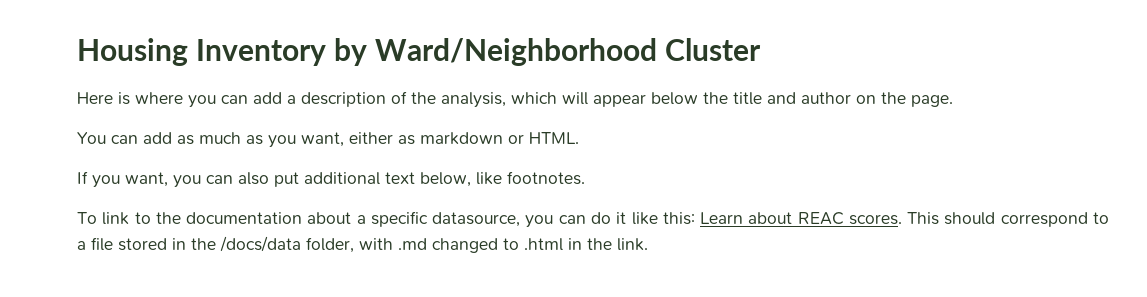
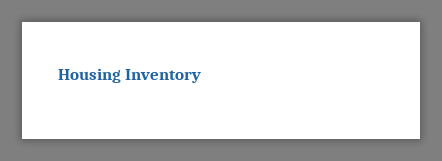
[334,38,762,66] [77,91,953,108] [77,132,579,148] [77,171,585,188] [77,211,1109,228] [77,236,648,253] by Ward/Neighborhood Cluster // Here is where you can add a description of the analysis, which will appear below the title and author on the page. // You can add as much as you want, either as markdown or HTML. // If you want, you can also put additional text below, like footnotes. // To link to the documentation about a specific datasource, you can do it like this: Learn about REAC scores. This should correspond to a file stored in the /docs/data folder, with .md changed to .html in the link. -> (202, 76) none

